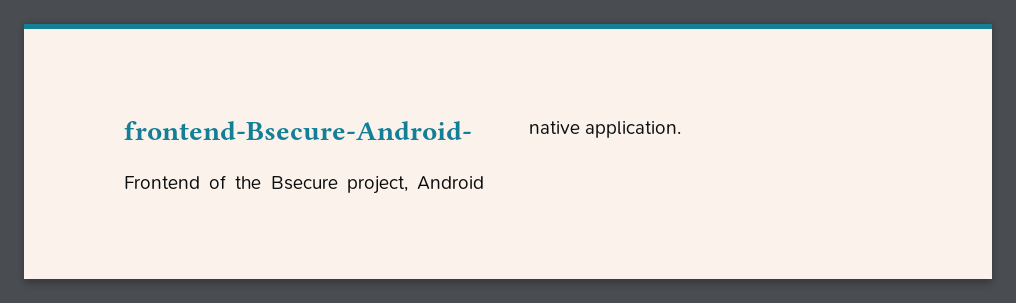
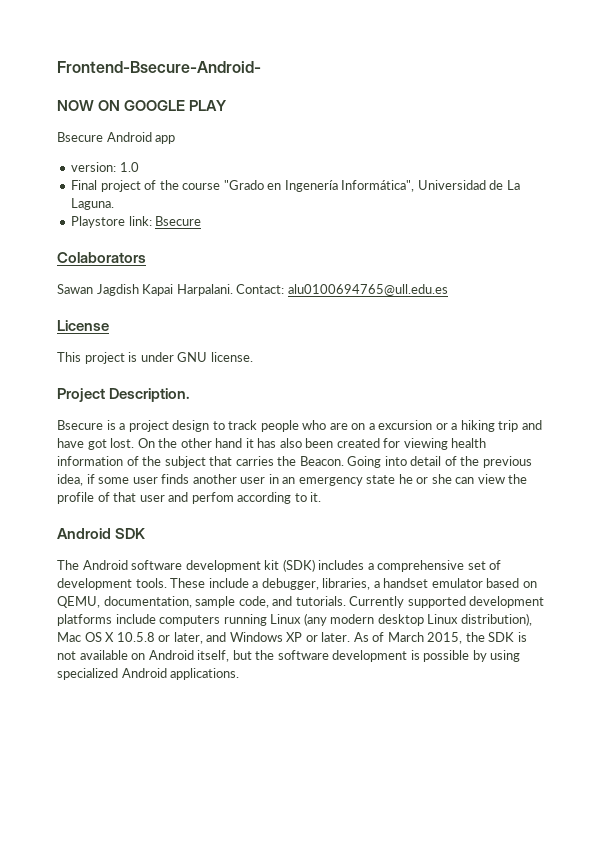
[124,121,472,140] [124,175,485,194] [529,121,682,138] frontend-Bsecure-Android- // Frontend of the Bsecure project, Android native application. -> [57,61,261,73] [57,100,228,111] [57,132,176,144] [71,162,139,172] [71,180,520,192] [71,198,115,210] [71,216,202,228] [57,252,146,263] [57,284,448,296] [57,320,109,331] [57,352,253,364] [57,388,191,402] [57,420,542,432] [57,438,487,450] [57,456,532,468] [57,474,528,486] [57,492,322,504] [57,528,146,539] [57,559,502,572] [57,578,537,590] [57,596,545,608] [57,613,532,626] [57,632,527,644] [57,650,521,662] [57,668,240,680] Frontend-Bsecure-Android- // NOW ON GOOGLE PLAY // Bsecure Android app // version: 1.0 // Final project of the course "Grado en Ingenería Informática", Universidad de La Laguna. // Playstore link: Bsecure // Colaborators // Sawan Jagdish Kapai Harpalani. Contact: alu0100694765@ull.edu.es // License // This project is under GNU license. // Project Description. // Bsecure is a project design to track people who are on a excursion or a hiking trip and have got lost. On the other hand it has also been created for viewing health information of the subject that carries the Beacon. Going into detail of the previous idea, if some user finds another user in an emergency state he or she can view the profile of that user and perfom according to it. // Android SDK // The Android software development kit (SDK) includes a comprehensive set of development tools. These include a debugger, libraries, a handset emulator based on QEMU, documentation, sample code, and tutorials. Currently supported development platforms include computers running Linux (any modern desktop Linux distribution), Mac OS X 10.5.8 or later, and Windows XP or later. As of March 2015, the SDK is not available on Android itself, but the software development is possible by using specialized Android applications.

